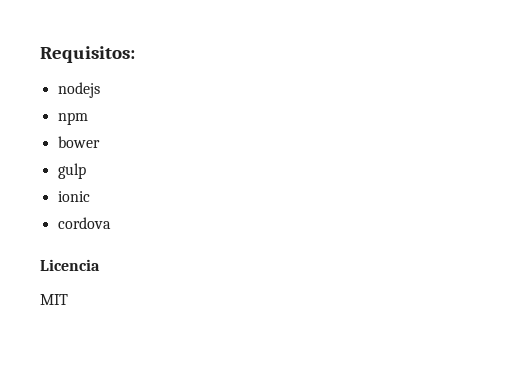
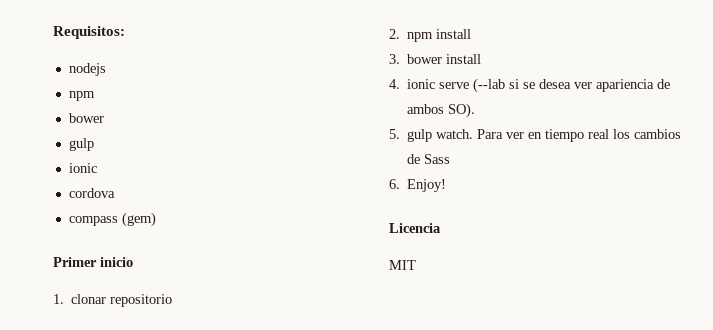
(111, 223) none -> [68,212,156,227] [53,257,133,267] [53,294,173,307] [389,29,472,42] [389,54,482,64] [389,78,671,93] [407,103,476,118] [389,129,682,142] [407,154,451,164] [389,179,447,192] // compass (gem) // Primer inicio // 1. clonar repositorio // 2. npm install // 3. bower install // 4. ionic serve (--lab si se desea ver apariencia de ambos SO). // 5. gulp watch. Para ver en tiempo real los cambios de Sass // 6. Enjoy!

